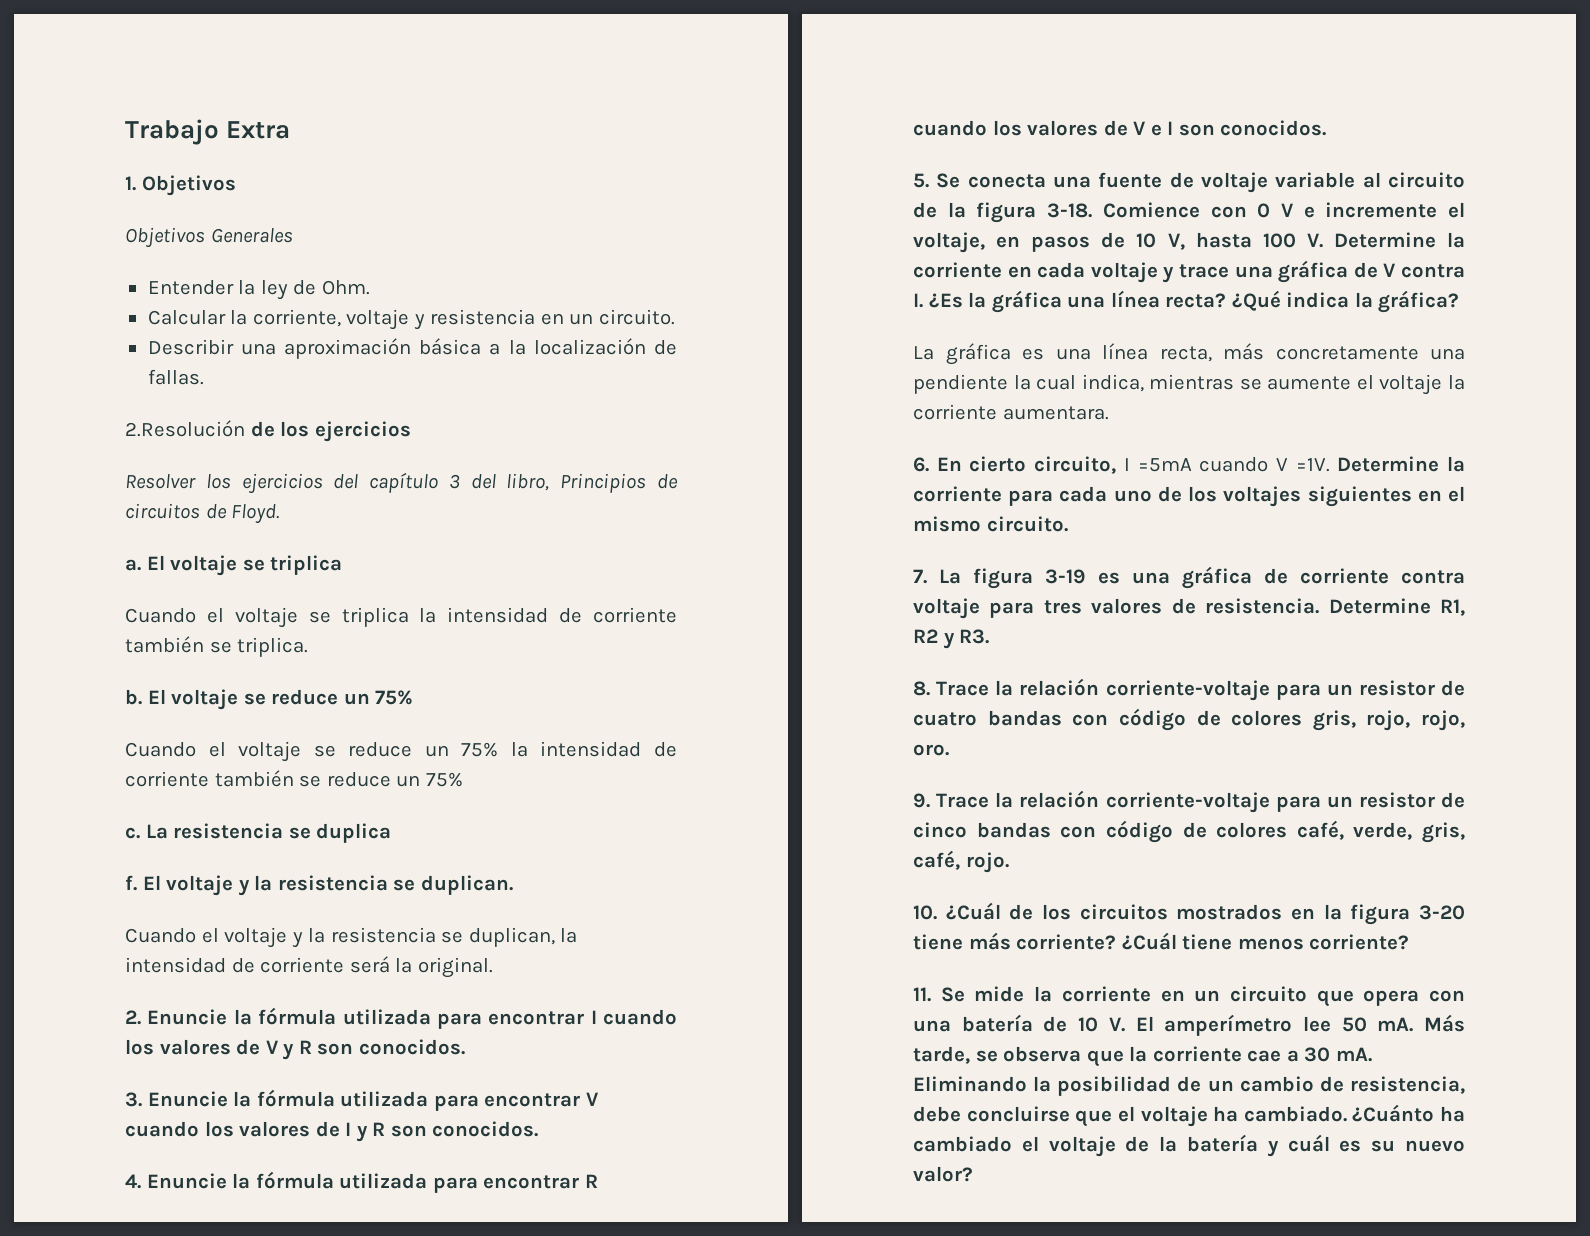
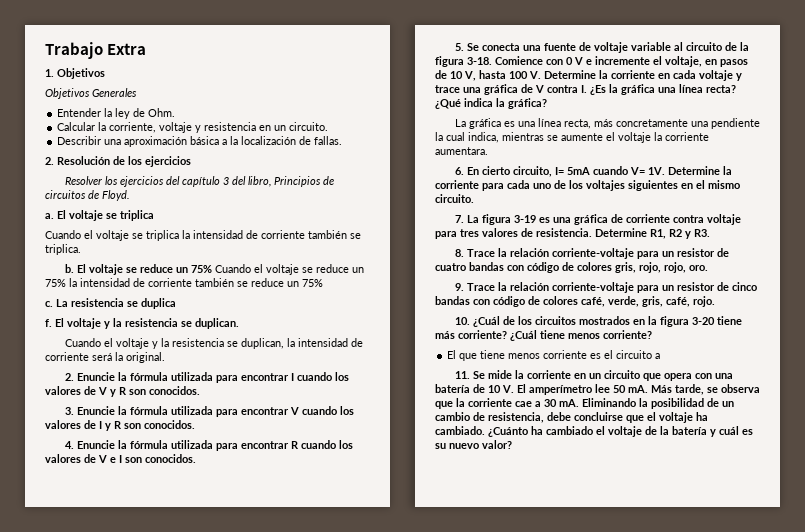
[125,420,245,437] 2.Resolución -> [45,156,110,165] 2. Resolución
(414, 697) // -> (212, 269) none
[1123,457,1330,472] I =5mA cuando V =1V. -> [554,166,665,175] I= 5mA cuando V= 1V.
(1410, 942) none -> [447,350,661,361] // El que tiene menos corriente es el circuito a

